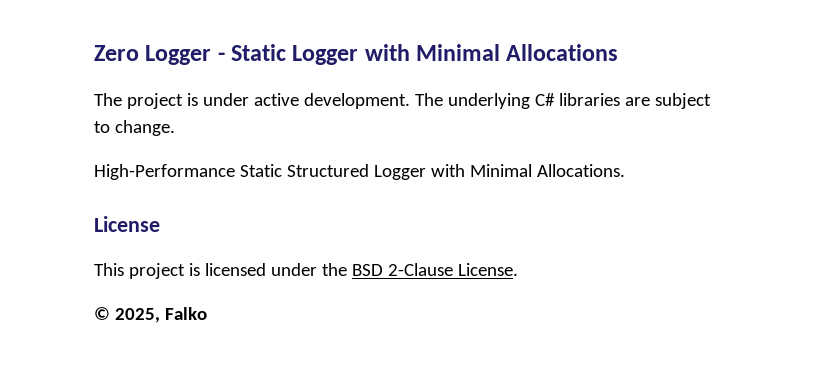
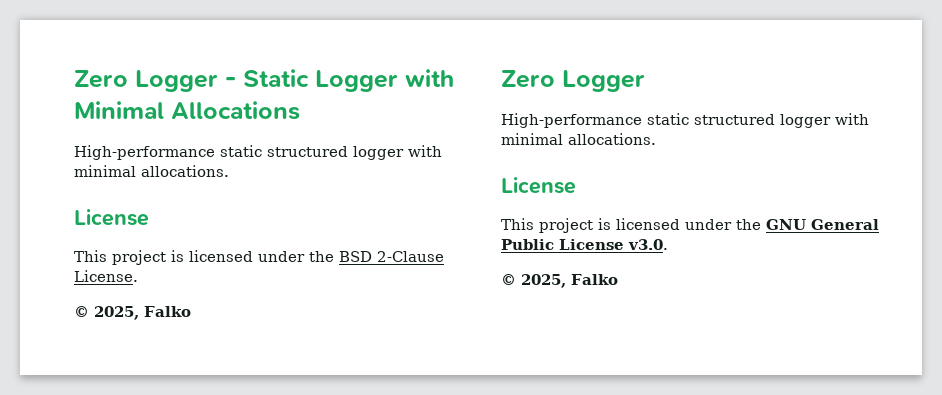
[94,93,711,109] [94,120,175,136] [94,164,625,180] The project is under active development. The underlying C# libraries are subject to change. // High-Performance Static Structured Logger with Minimal Allocations. -> [74,145,442,160] [74,165,229,177] High-performance static structured logger with minimal allocations.
(207, 313) none -> [501,70,645,92] [501,113,869,128] [501,133,656,145] [501,177,576,194] [501,218,879,233] [501,239,668,250] [501,274,618,288] // Zero Logger // High-performance static structured logger with minimal allocations. // License // This project is licensed under the GNU General Public License v3.0. // © 2025, Falko

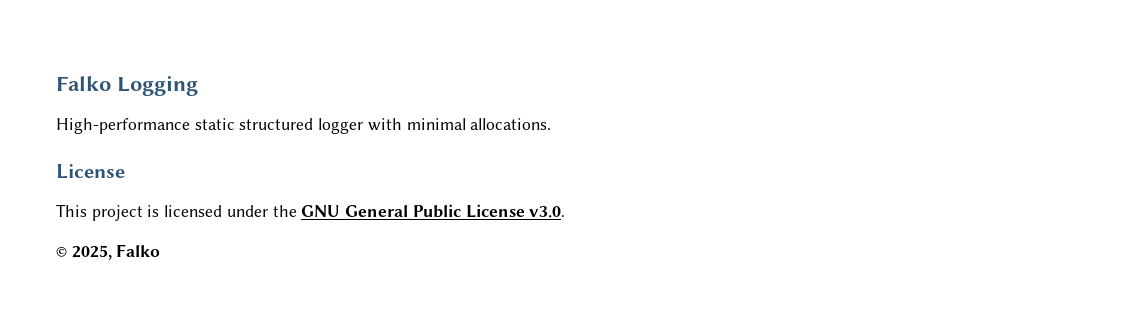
[74,69,454,92] [74,101,300,120] [74,145,442,160] [74,165,229,177] [74,209,149,226] [74,250,444,265] [74,270,138,282] [74,306,191,320] [501,70,645,92] Zero Logger - Static Logger with Minimal Allocations // High-performance static structured logger with minimal allocations. // License // This project is licensed under the BSD 2-Clause License. // © 2025, Falko // Zero Logger -> [56,75,198,96] Falko Logging

